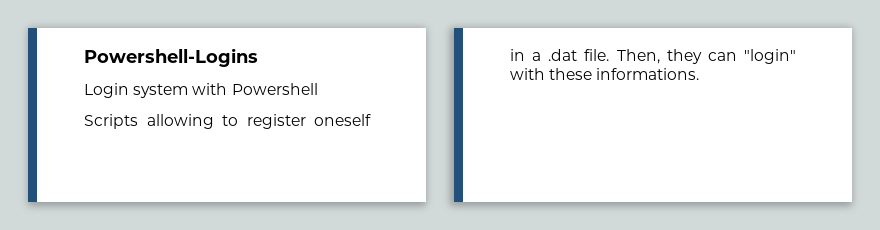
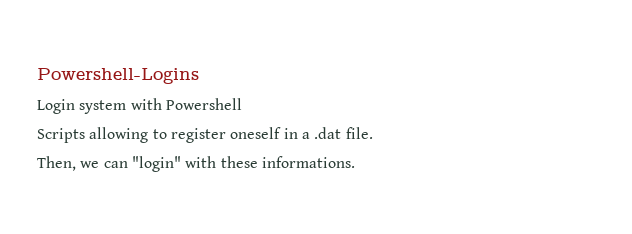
[616,49,702,64] Then, they -> [37,156,100,171] // Then, we

